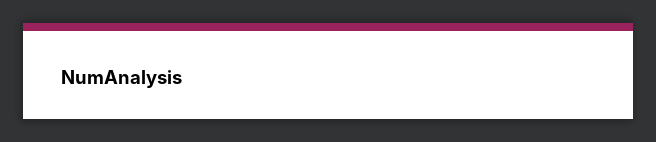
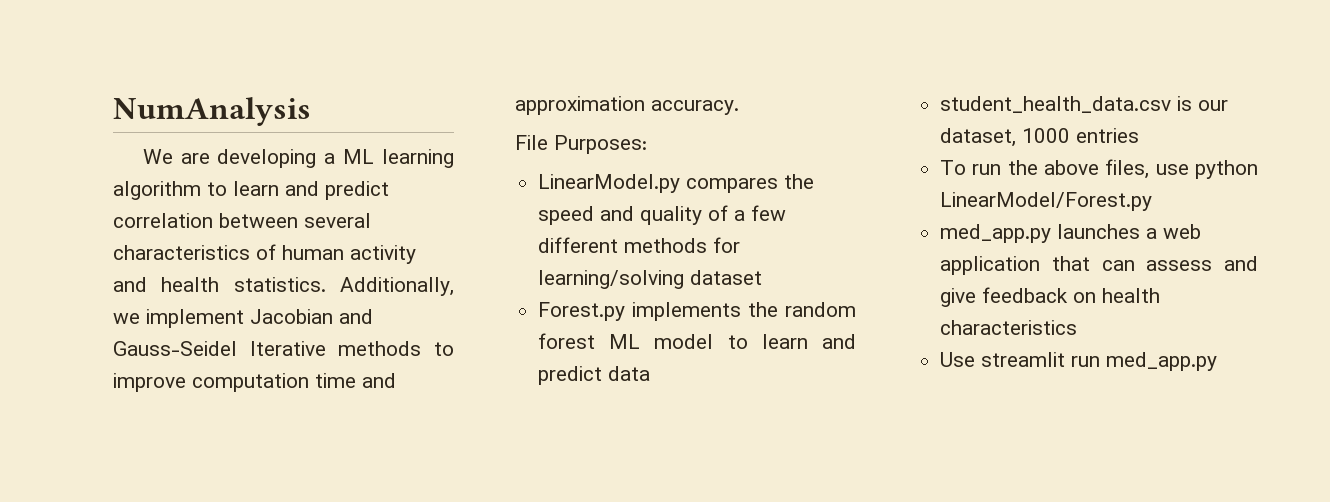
(182, 79) none -> [142,149,454,168] [113,181,389,200] [113,213,371,228] [113,244,416,264] [113,277,454,296] [113,309,373,328] [113,341,454,356] [113,373,396,392] [515,96,739,115] [515,135,647,154] [538,174,815,193] [538,205,787,225] [538,237,741,253] [538,270,763,289] [538,302,856,321] [538,333,856,349] [538,366,651,385] [940,96,1229,113] [940,128,1140,147] [940,159,1258,179] [940,192,1153,211] [940,224,1202,243] [940,256,1258,275] [940,287,1161,307] [940,320,1078,335] [940,352,1218,371] // We are developing a ML learning algorithm to learn and predict correlation between several characteristics of human activity and health statistics. Additionally, we implement Jacobian and Gauss-Seidel Iterative methods to improve computation time and approximation accuracy. // File Purposes: // LinearModel.py compares the speed and quality of a few different methods for learning/solving dataset // Forest.py implements the random forest ML model to learn and predict data // student_health_data.csv is our dataset, 1000 entries // To run the above files, use python LinearModel/Forest.py // med_app.py launches a web application that can assess and give feedback on health characteristics // Use streamlit run med_app.py

